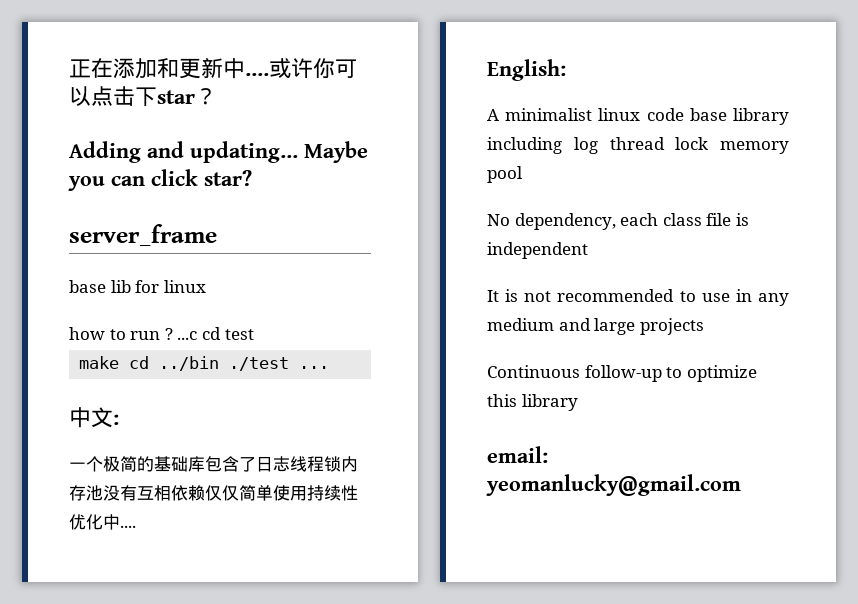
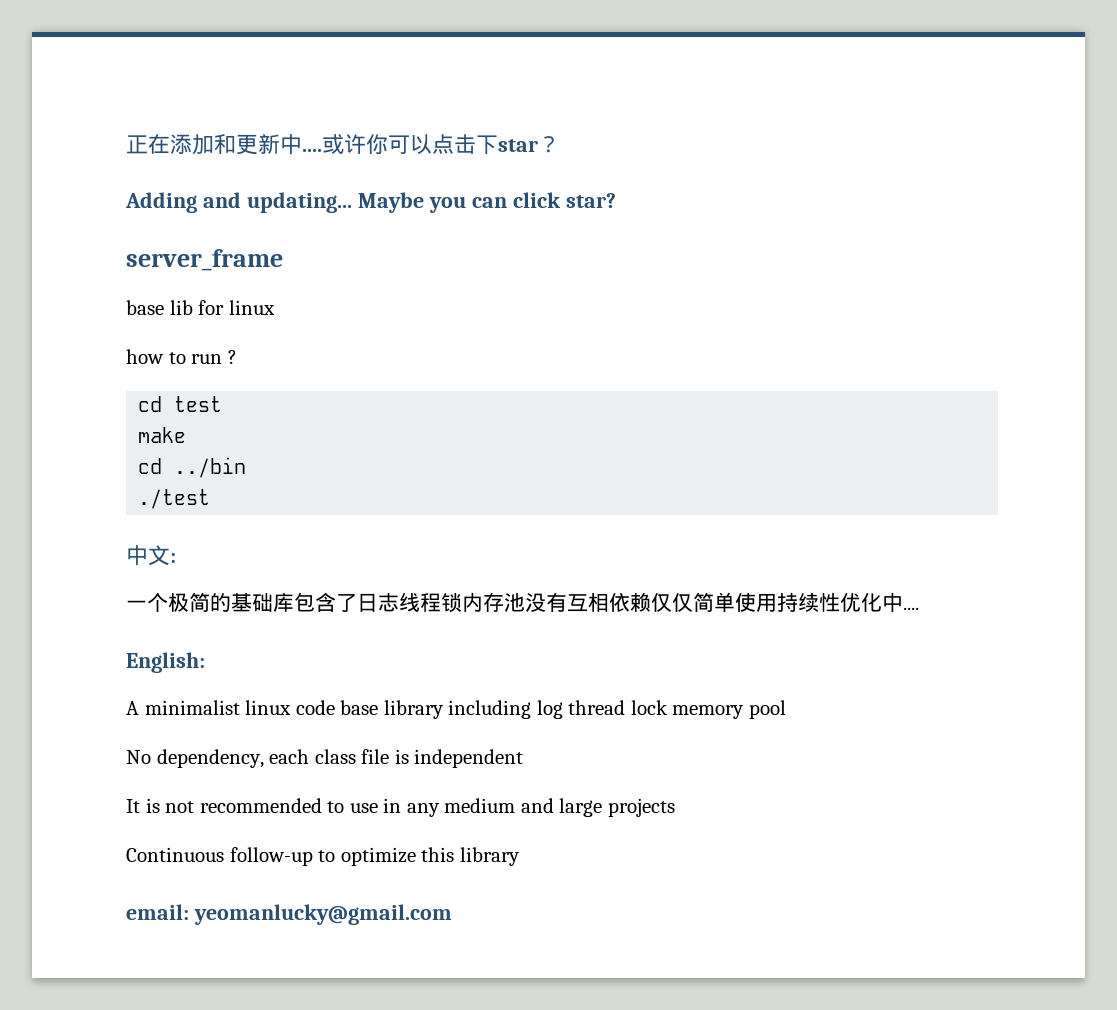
[177,331,198,340] ...c -> (237, 357) //
(120, 362) none -> (187, 435) //
(220, 363) none -> (247, 467) //
[299,366,330,369] ... -> (211, 499) none

